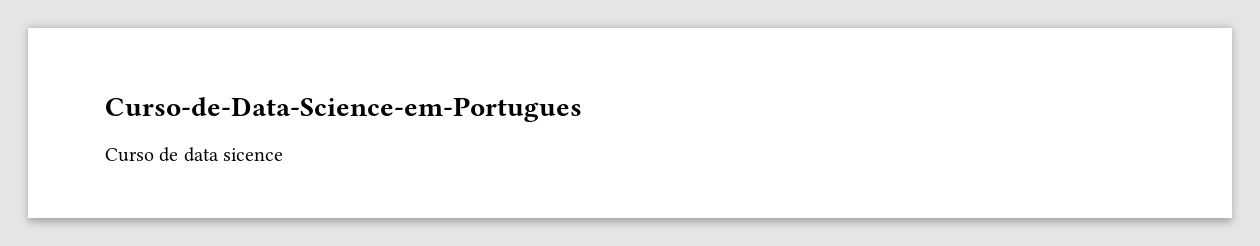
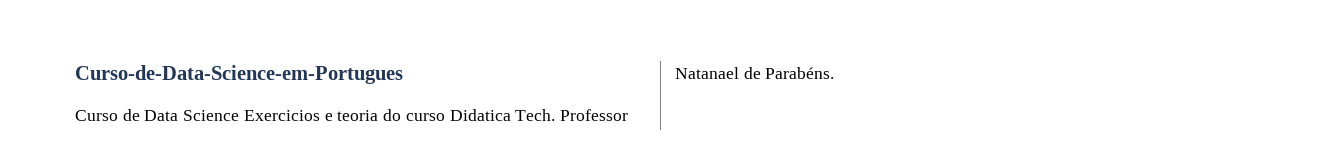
[183,147,284,162] data sicence -> [144,109,628,121] [675,67,835,79] Data Science Exercicios e teoria do curso Didatica Tech. Professor Natanael de Parabéns.

